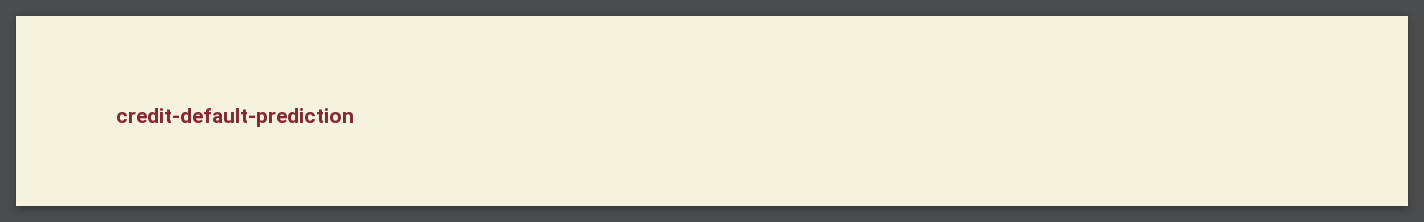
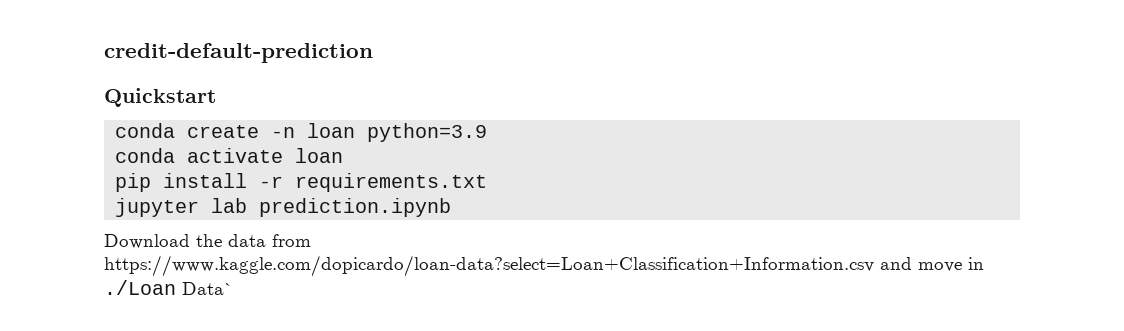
(354, 117) none -> [104,88,216,107] [115,123,488,142] [115,148,344,163] [115,173,488,192] [115,198,452,217] [104,234,311,249] [104,255,984,277] [104,280,234,295] // Quickstart // conda create -n loan python=3.9 // conda activate loan // pip install -r requirements.txt // jupyter lab prediction.ipynb // Download the data from https://www.kaggle.com/dopicardo/loan-data?select=Loan+Classification+Information.csv and move in ./Loan Data`

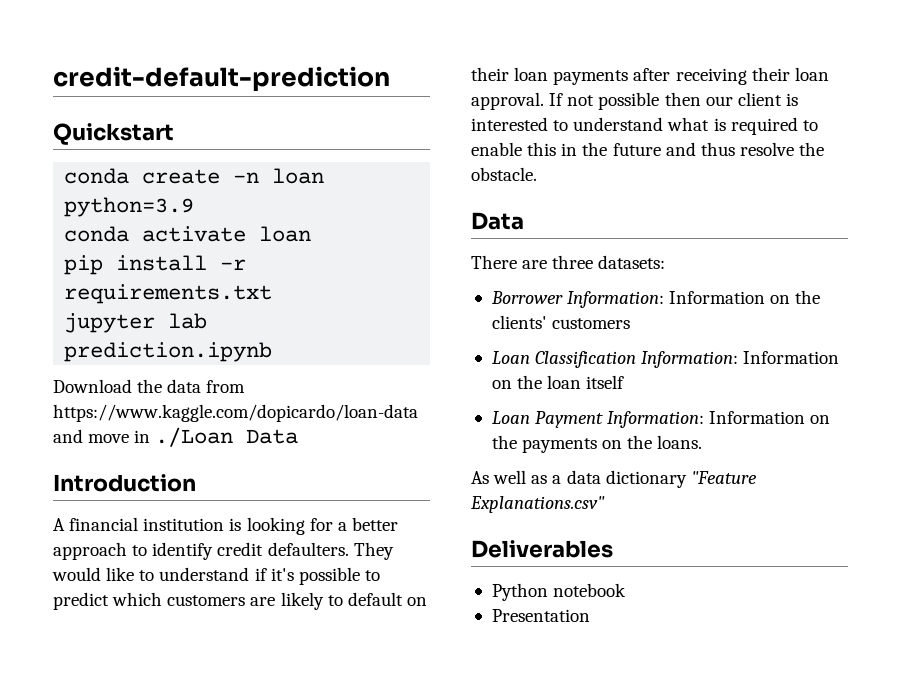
[104,255,874,277] https://www.kaggle.com/dopicardo/loan-data?select=Loan+Classification+Information.csv -> [53,404,418,422] https://www.kaggle.com/dopicardo/loan-data
[182,282,234,295] Data` -> [246,429,299,444] [53,474,196,492] [53,517,398,535] [53,542,394,560] [52,567,380,585] [53,592,427,610] [471,67,829,85] [471,92,798,110] [471,117,818,135] [471,142,825,156] [471,167,537,181] [471,212,524,230] [471,255,666,269] [490,290,821,308] [491,315,631,329] [491,351,840,368] [491,375,625,389] [491,411,831,428] [491,435,703,453] [471,470,757,488] [470,496,605,513] [471,540,613,558] [491,583,627,601] [491,609,590,622] Data // Introduction // A financial institution is looking for a better approach to identify credit defaulters. They would like to understand if it's possible to predict which customers are likely to default on their loan payments after receiving their loan approval. If not possible then our client is interested to understand what is required to enable this in the future and thus resolve the obstacle. // Data // There are three datasets: // Borrower Information: Information on the clients' customers // Loan Classification Information: Information on the loan itself // Loan Payment Information: Information on the payments on the loans. // As well as a data dictionary "Feature Explanations.csv" // Deliverables // Python notebook // Presentation

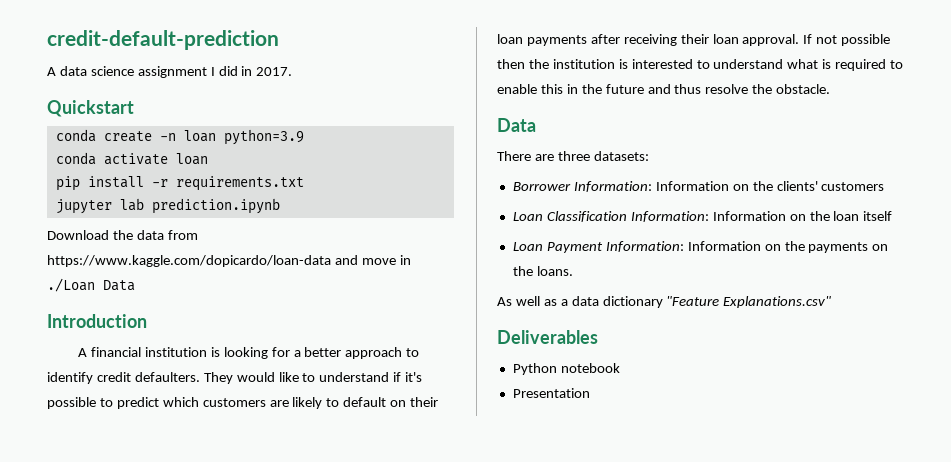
(390, 78) none -> [47,66,293,78] // A data science assignment I did in 2017.
[705,92,782,106] our client -> [528,59,615,69] the institution

